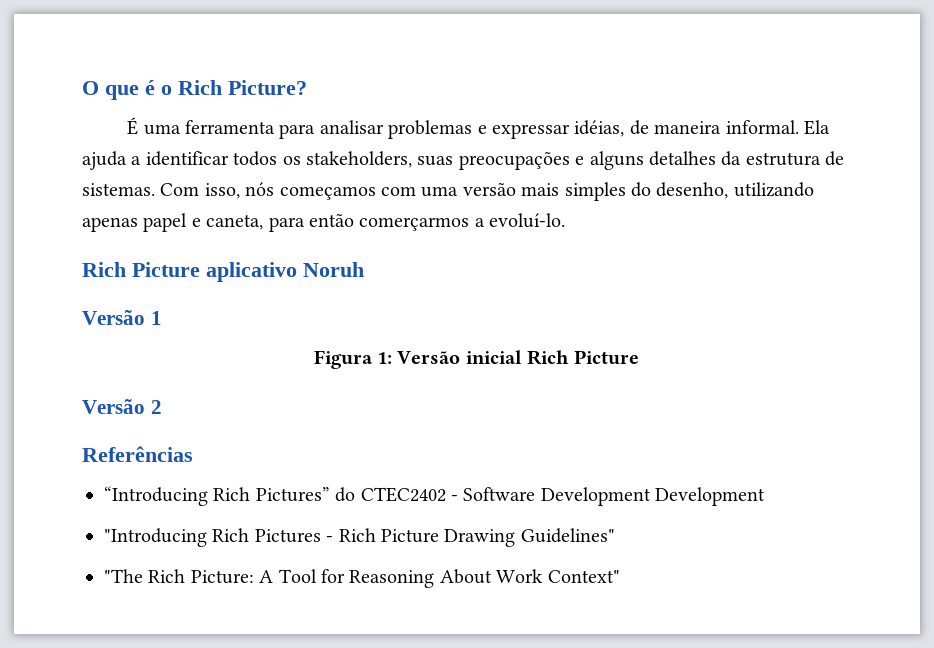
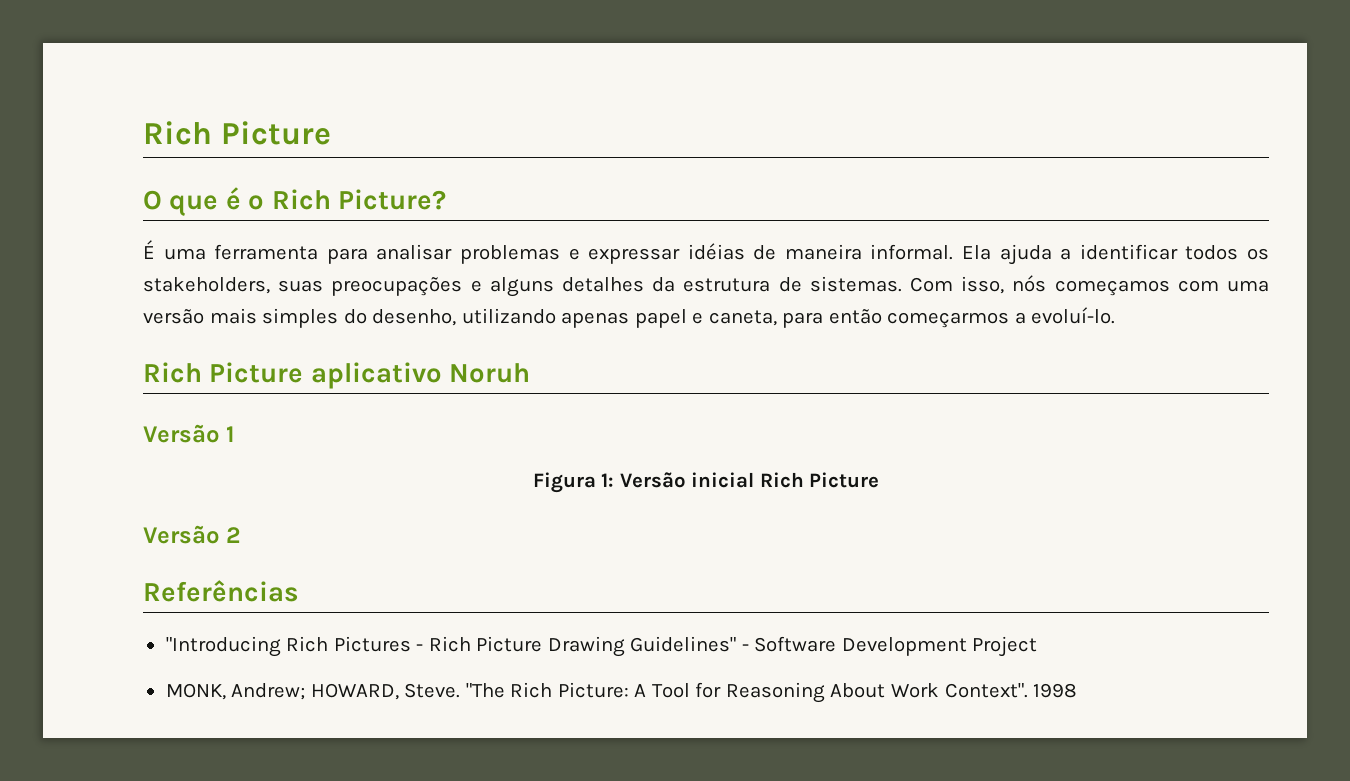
(82, 88) none -> [143,121,331,145] Rich Picture //
[574,120,625,137] idéias, -> [687,243,745,260] idéias
[359,217,470,231] comerçarmos -> [887,312,1010,328] começarmos
[104,486,766,506] // “Introducing Rich Pictures” do CTEC2402 - Software Development Development -> (299, 591) none
(615, 535) // -> [741,636,1038,657] [165,683,461,700] - Software Development Project // MONK, Andrew; HOWARD, Steve.
[547,570,620,583] Context" -> [944,683,1078,698] Context". 1998

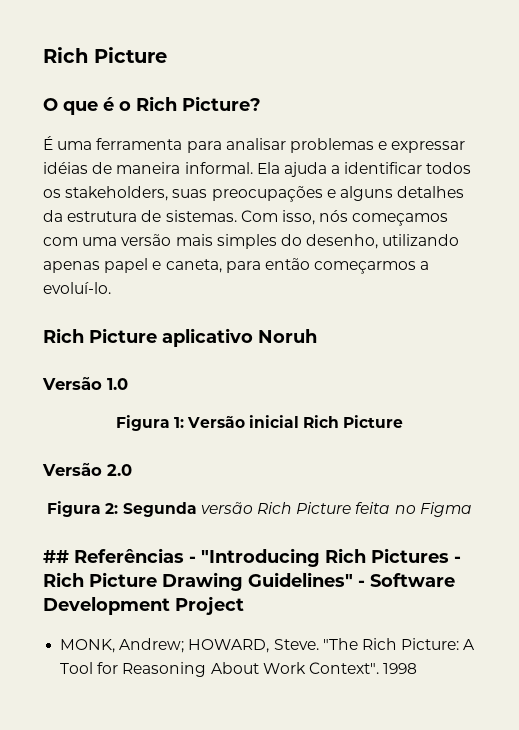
[226,426,236,442] 1 -> [107,378,128,390] 1.0
[226,527,242,543] 2 // -> [107,464,132,476] [47,501,472,517] [43,550,69,563] 2.0 // Figura 2: Segunda versão Rich Picture feita no Figma // ##
(299, 591) // -> [189,556,196,563] -

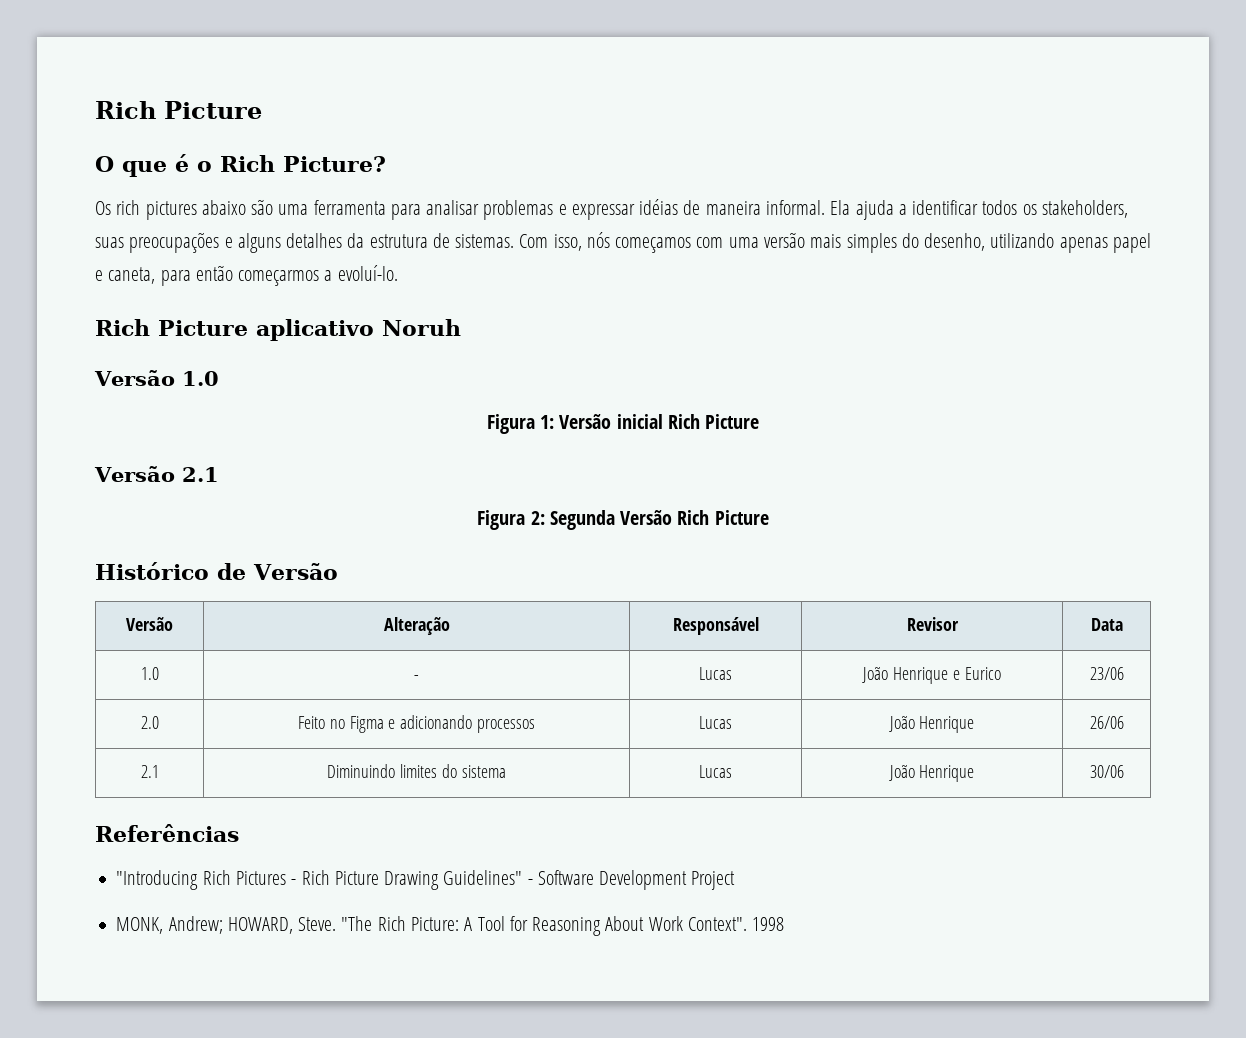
[43,136,53,150] É -> [95,199,274,220] Os rich pictures abaixo são
[107,464,132,476] 2.0 -> [181,467,219,482] 2.1
[200,502,472,517] [43,550,69,563] versão Rich Picture feita no Figma // ## -> [620,510,769,525] [95,562,338,580] [126,617,173,631] [383,617,450,635] [672,617,759,635] [906,617,959,631] [1090,618,1123,631] [140,667,159,680] [414,675,420,680] [699,667,732,680] [862,666,1001,684] [1089,667,1124,680] [140,716,159,729] [298,715,535,733] [699,716,732,729] [888,715,975,733] [1089,716,1124,729] [140,765,159,778] [327,764,506,778] [699,765,732,778] [888,764,975,782] [1089,765,1124,778] Versão Rich Picture // Histórico de Versão // Versão | Alteração | Responsável | Revisor | Data // 1.0 | - | Lucas | João Henrique e Eurico | 23/06 // 2.0 | Feito no Figma e adicionando processos | Lucas | João Henrique | 26/06 // 2.1 | Diminuindo limites do sistema | Lucas | João Henrique | 30/06 //
[189,556,196,563] - -> (239, 833) //

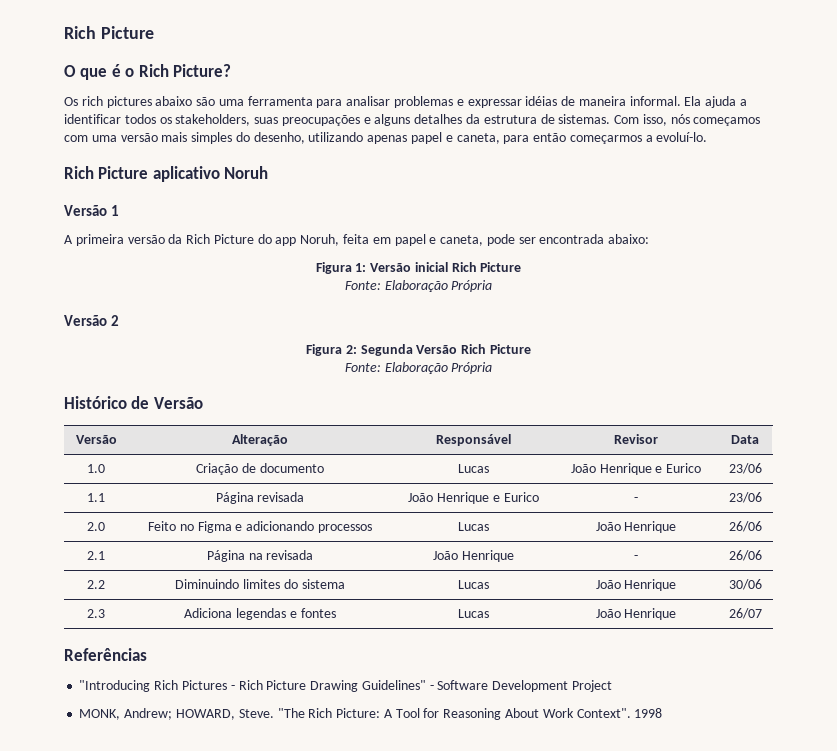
[181,371,219,386] 1.0 -> [111,205,120,216] [64,234,650,246] 1 // A primeira versão da Rich Picture do app Noruh, feita em papel e caneta, pode ser encontrada abaixo:
[94,466,219,482] // Versão 2.1 -> [344,280,493,292] [64,315,120,326] // Fonte: Elaboração Própria // Versão 2
(769, 517) none -> [344,362,493,374] // Fonte: Elaboração Própria
[414,675,420,680] - -> [196,463,324,475] Criação de documento
(1124, 673) none -> [87,493,105,502] [215,492,305,504] [408,492,539,504] [634,497,638,502] [728,492,762,503] // 1.1 | Página revisada | João Henrique e Eurico | - | 23/06
(159, 771) none -> [206,550,314,562] [433,550,514,562] [634,555,638,560] [728,550,762,561] [87,580,105,589] | Página na revisada | João Henrique | - | 26/06 // 2.2
(1124, 771) none -> [87,609,105,618] [184,608,336,620] [458,609,489,618] [595,608,677,620] [728,608,762,619] // 2.3 | Adiciona legendas e fontes | Lucas | João Henrique | 26/07

